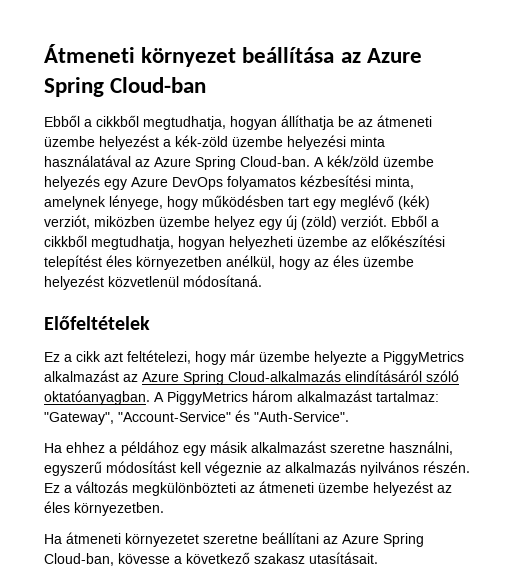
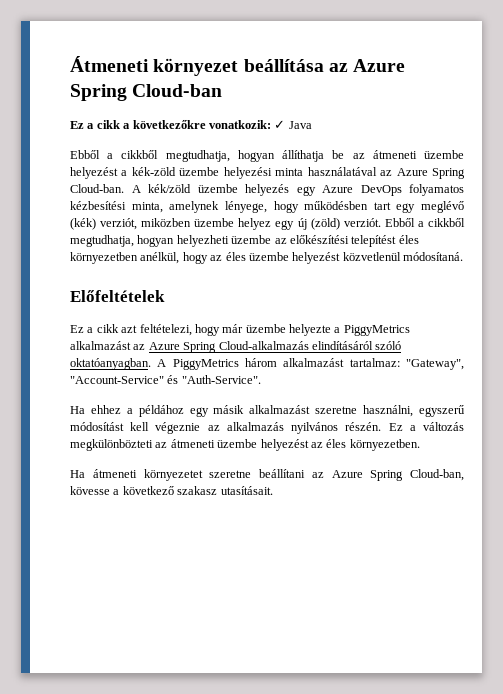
(207, 85) none -> [70,119,312,129] // Ez a cikk a következőkre vonatkozik: ✓ Java

